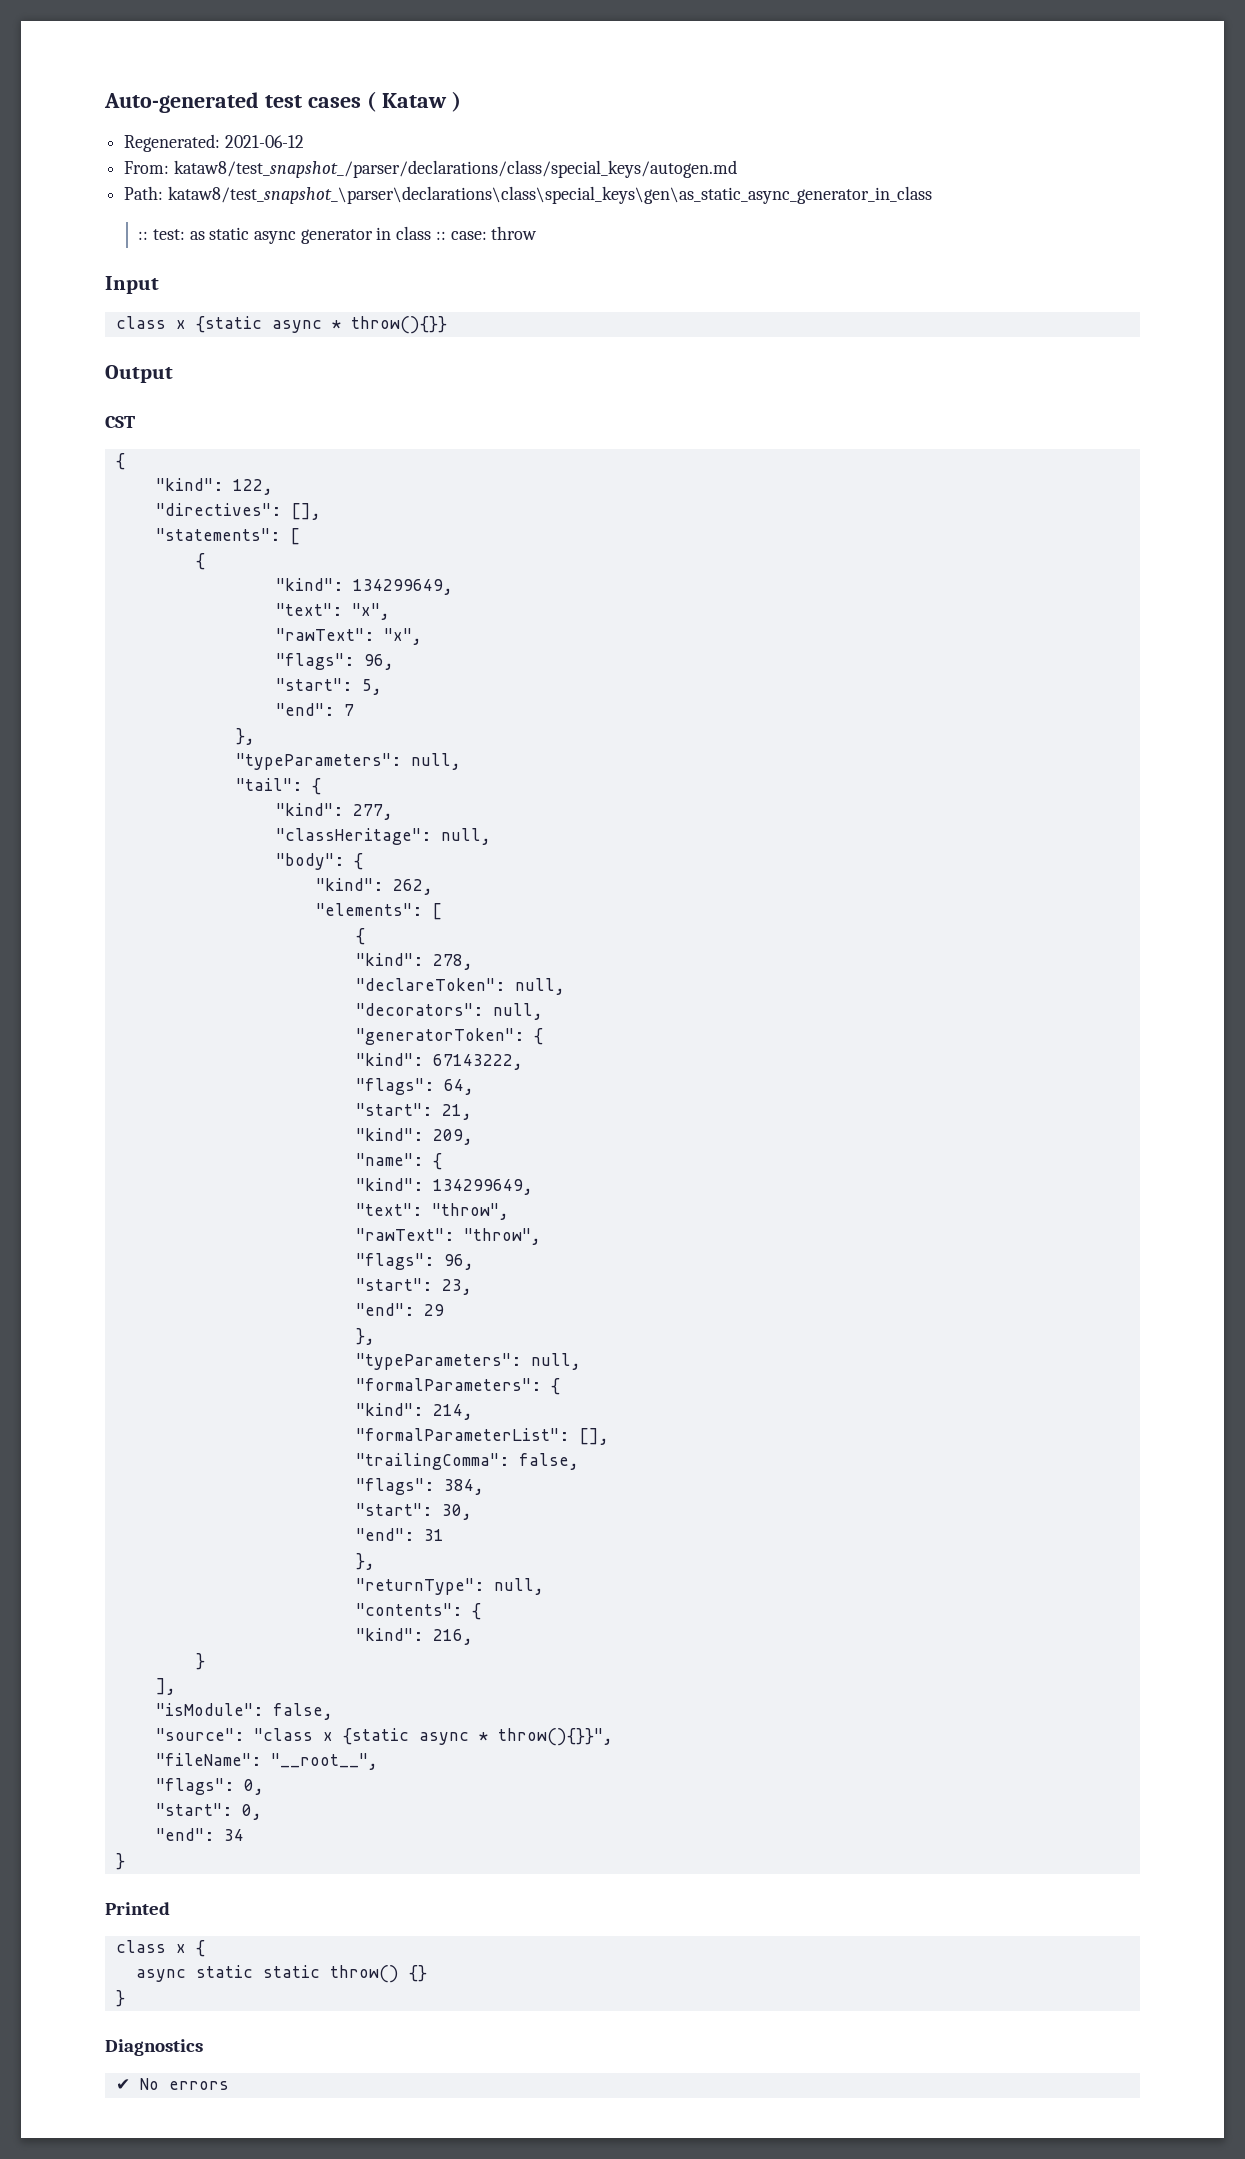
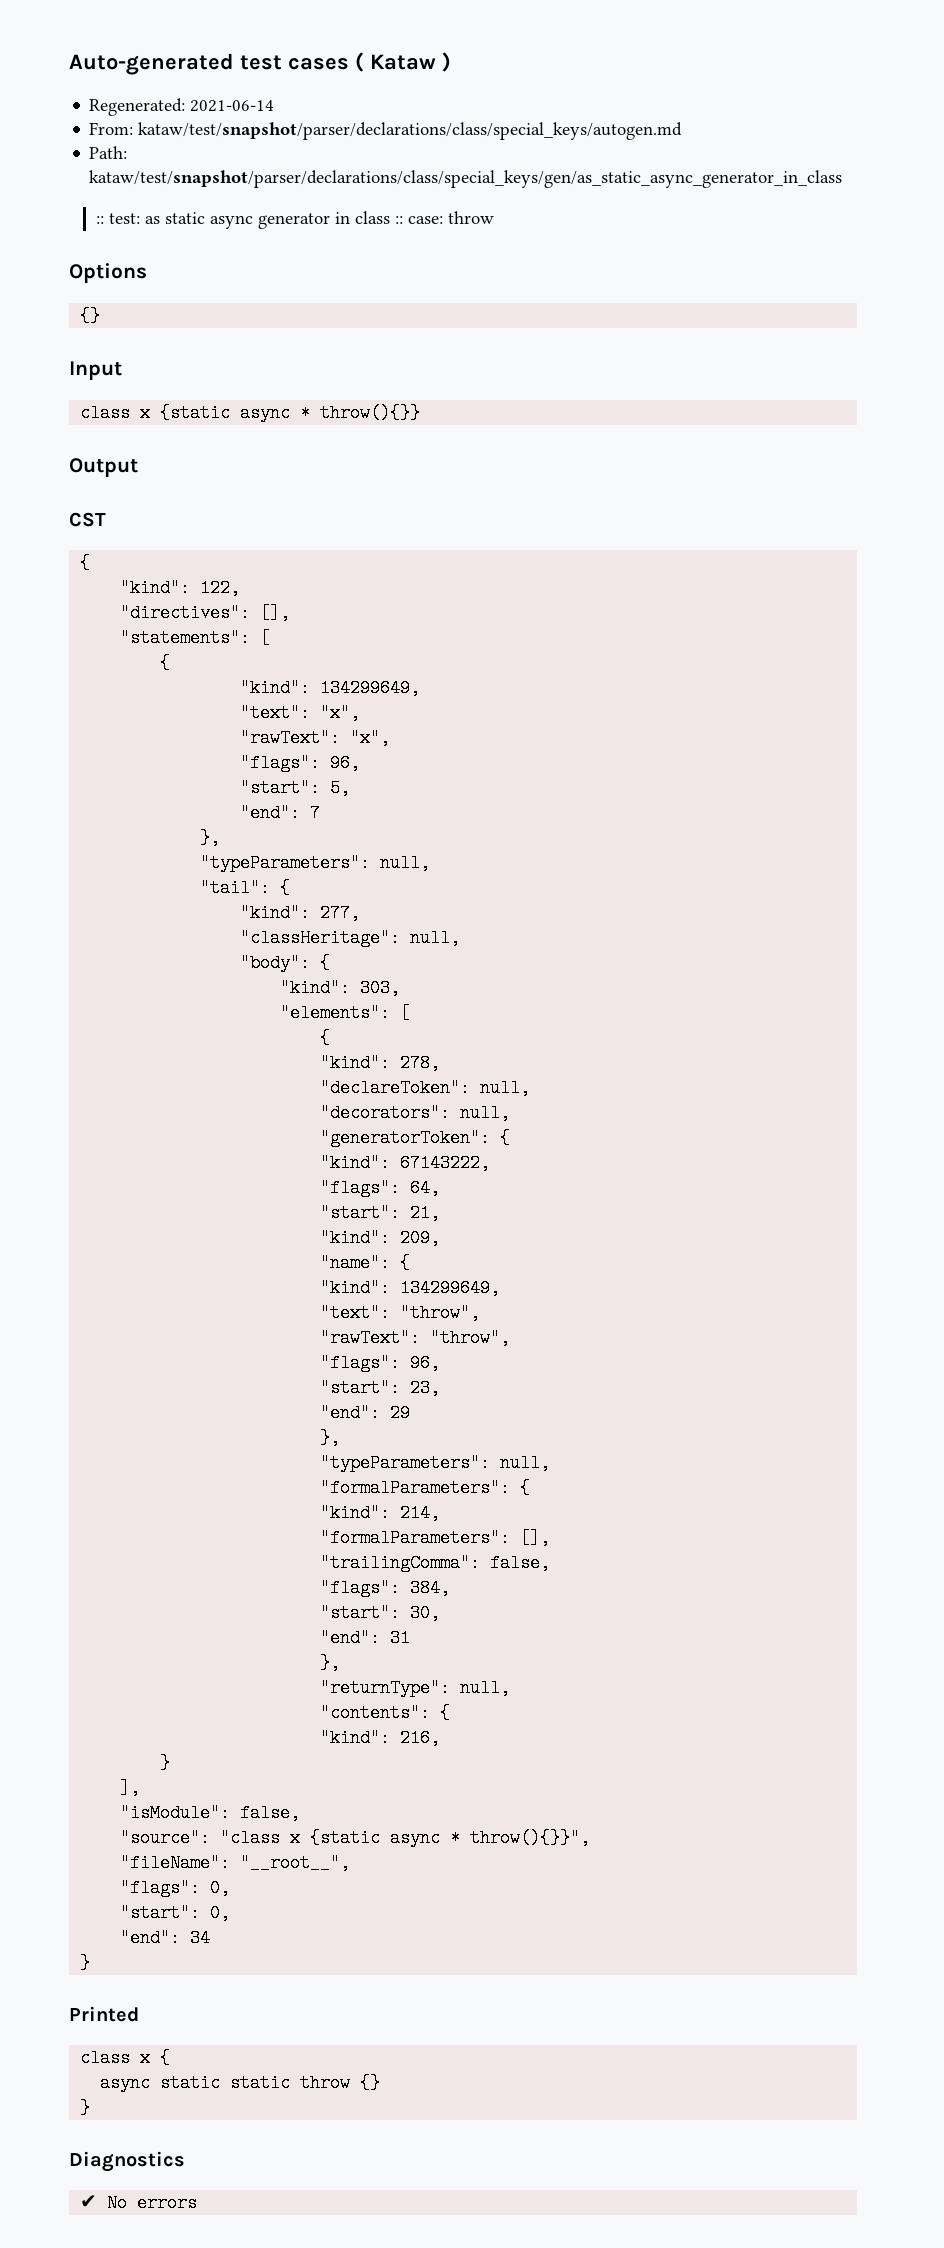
[224,135,304,148] 2021-06-12 -> [190,100,275,112] 2021-06-14
[173,160,737,178] kataw8/test_snapshot_/parser/declarations/class/special_keys/autogen.md -> [138,122,683,140] kataw/test/snapshot/parser/declarations/class/special_keys/autogen.md
[167,186,932,204] kataw8/test_snapshot_\parser\declarations\class\special_keys\gen\as_static_async_generator_in_class -> [89,170,843,188] kataw/test/snapshot/parser/declarations/class/special_keys/gen/as_static_async_generator_in_class
(538, 233) none -> [69,263,147,283] [80,307,101,325] // Options // {}
[392,879,433,895] 262, -> [360,979,401,997] 303,
[355,1428,569,1441] "formalParameterList": -> [320,1529,511,1547] "formalParameters":
[329,1965,399,1983] throw() -> [300,2074,351,2092] throw

